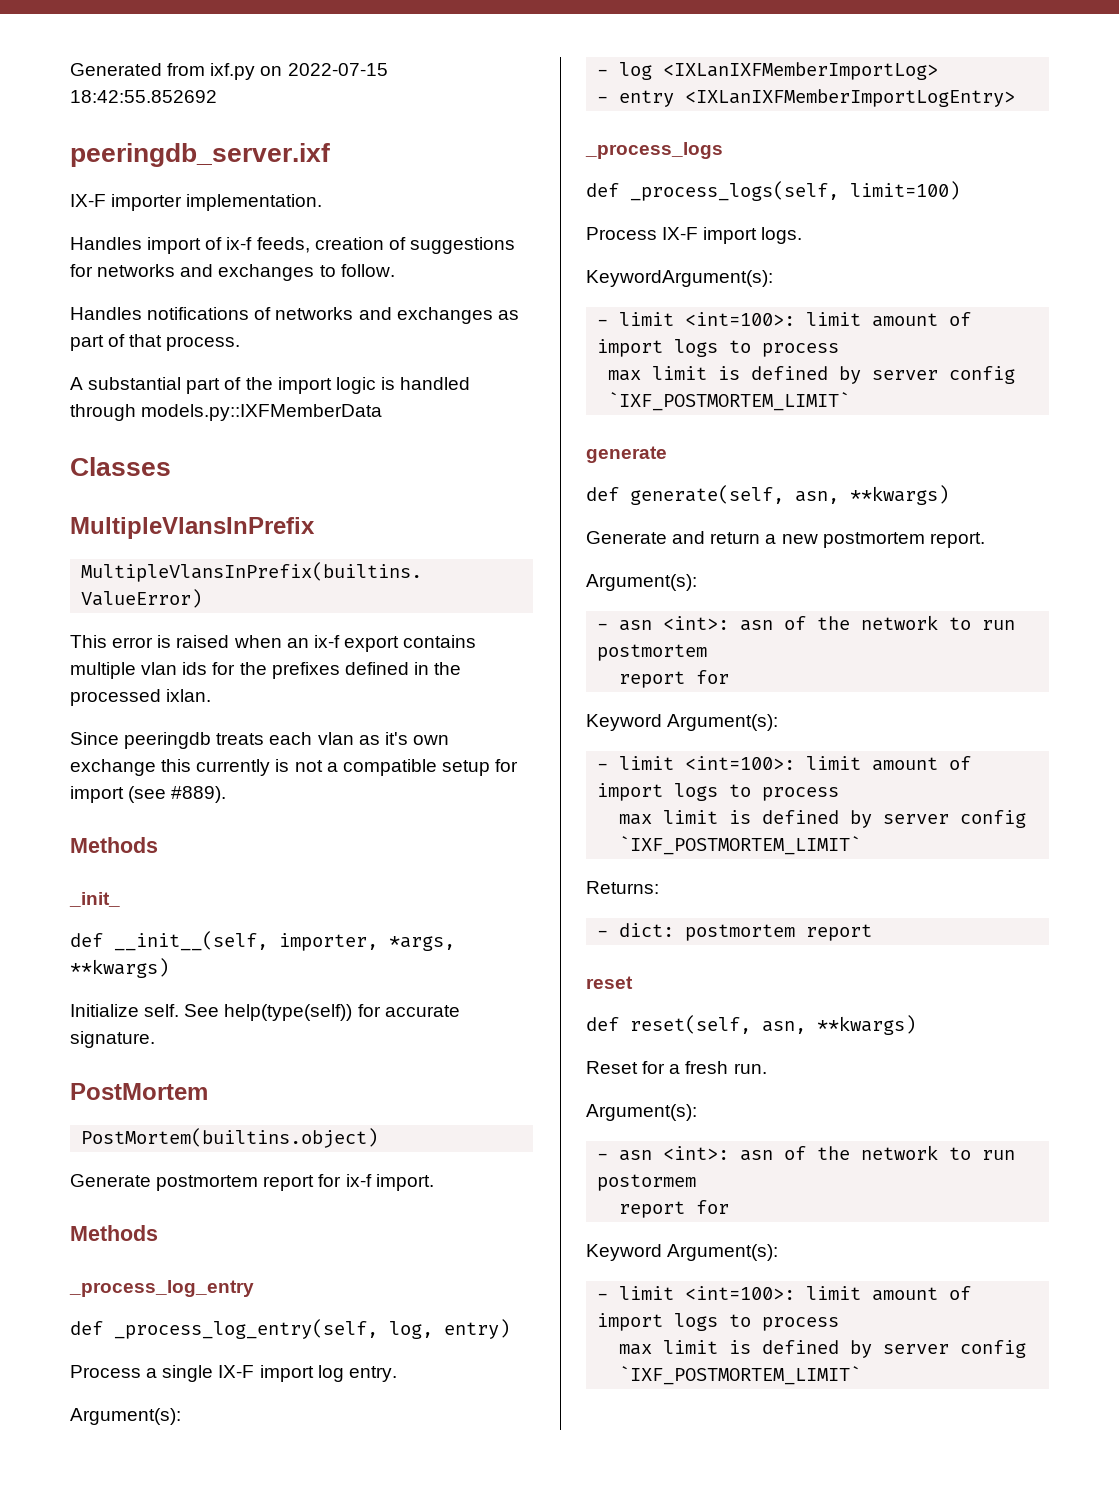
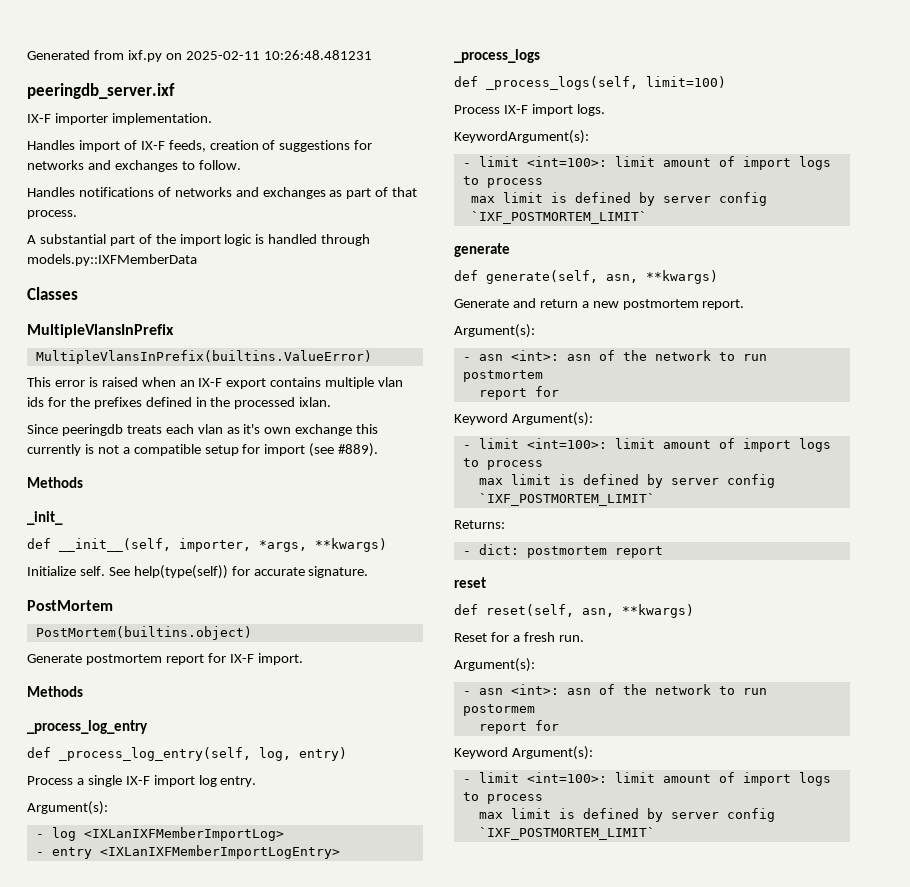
[287,63,388,76] [70,90,217,103] 2022-07-15 18:42:55.852692 -> [185,50,372,60] 2025-02-11 10:26:48.481231
[226,237,253,250] ix-f -> [140,141,165,150] IX-F
[313,635,340,648] ix-f -> [198,378,223,387] IX-F
[345,1174,372,1187] ix-f -> [229,654,254,663] IX-F

